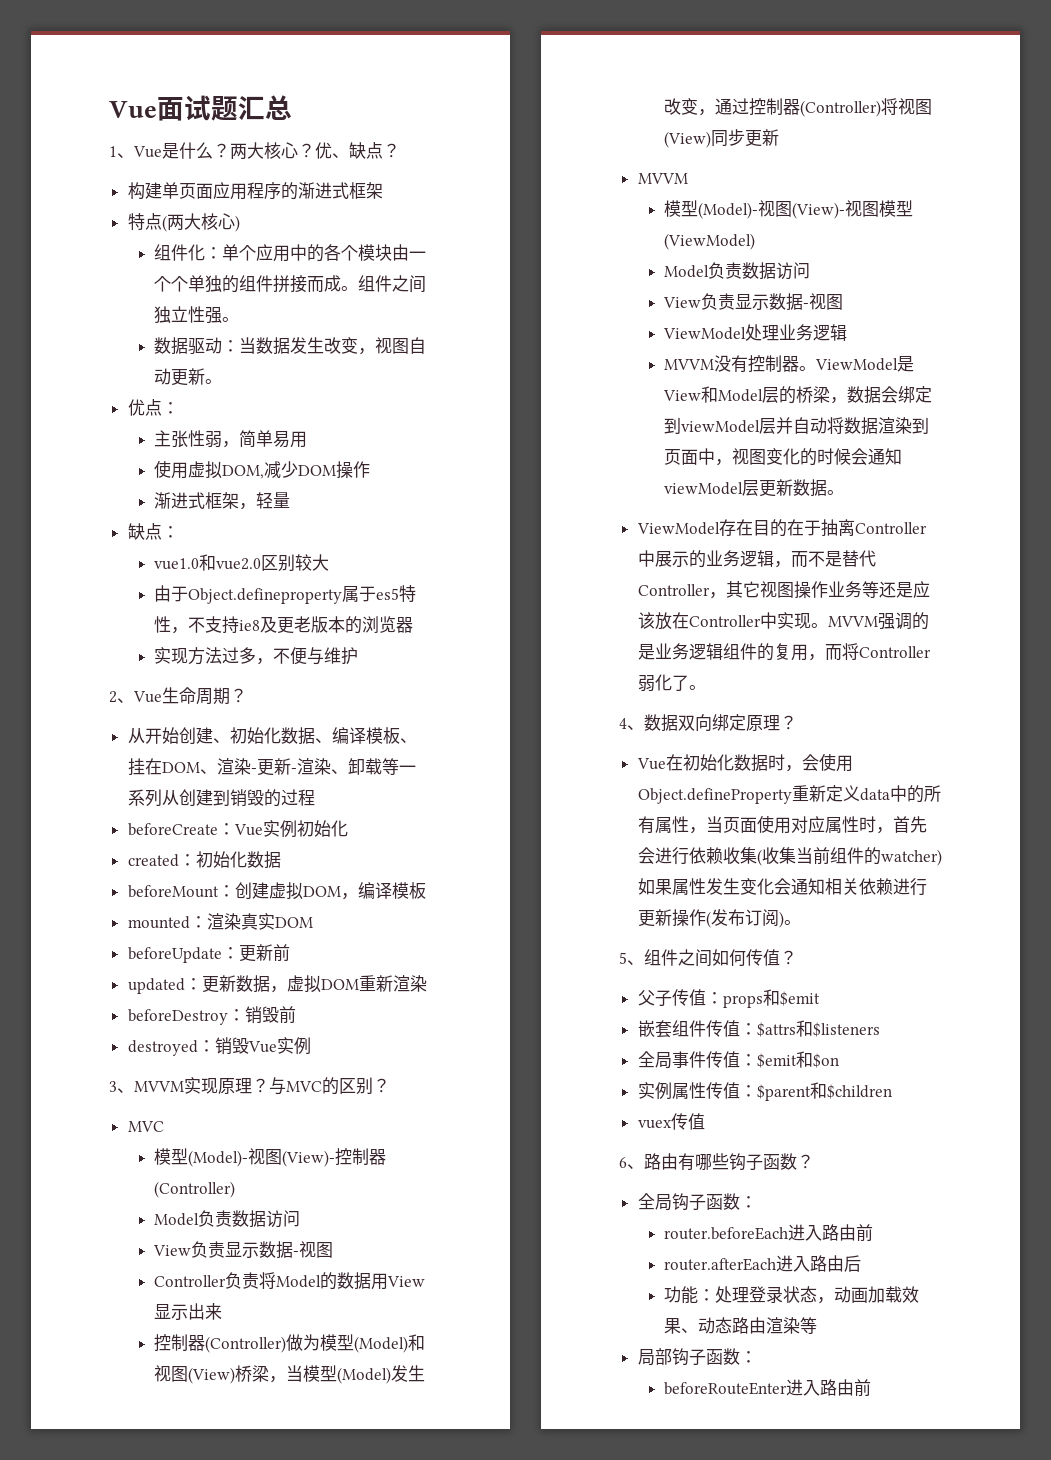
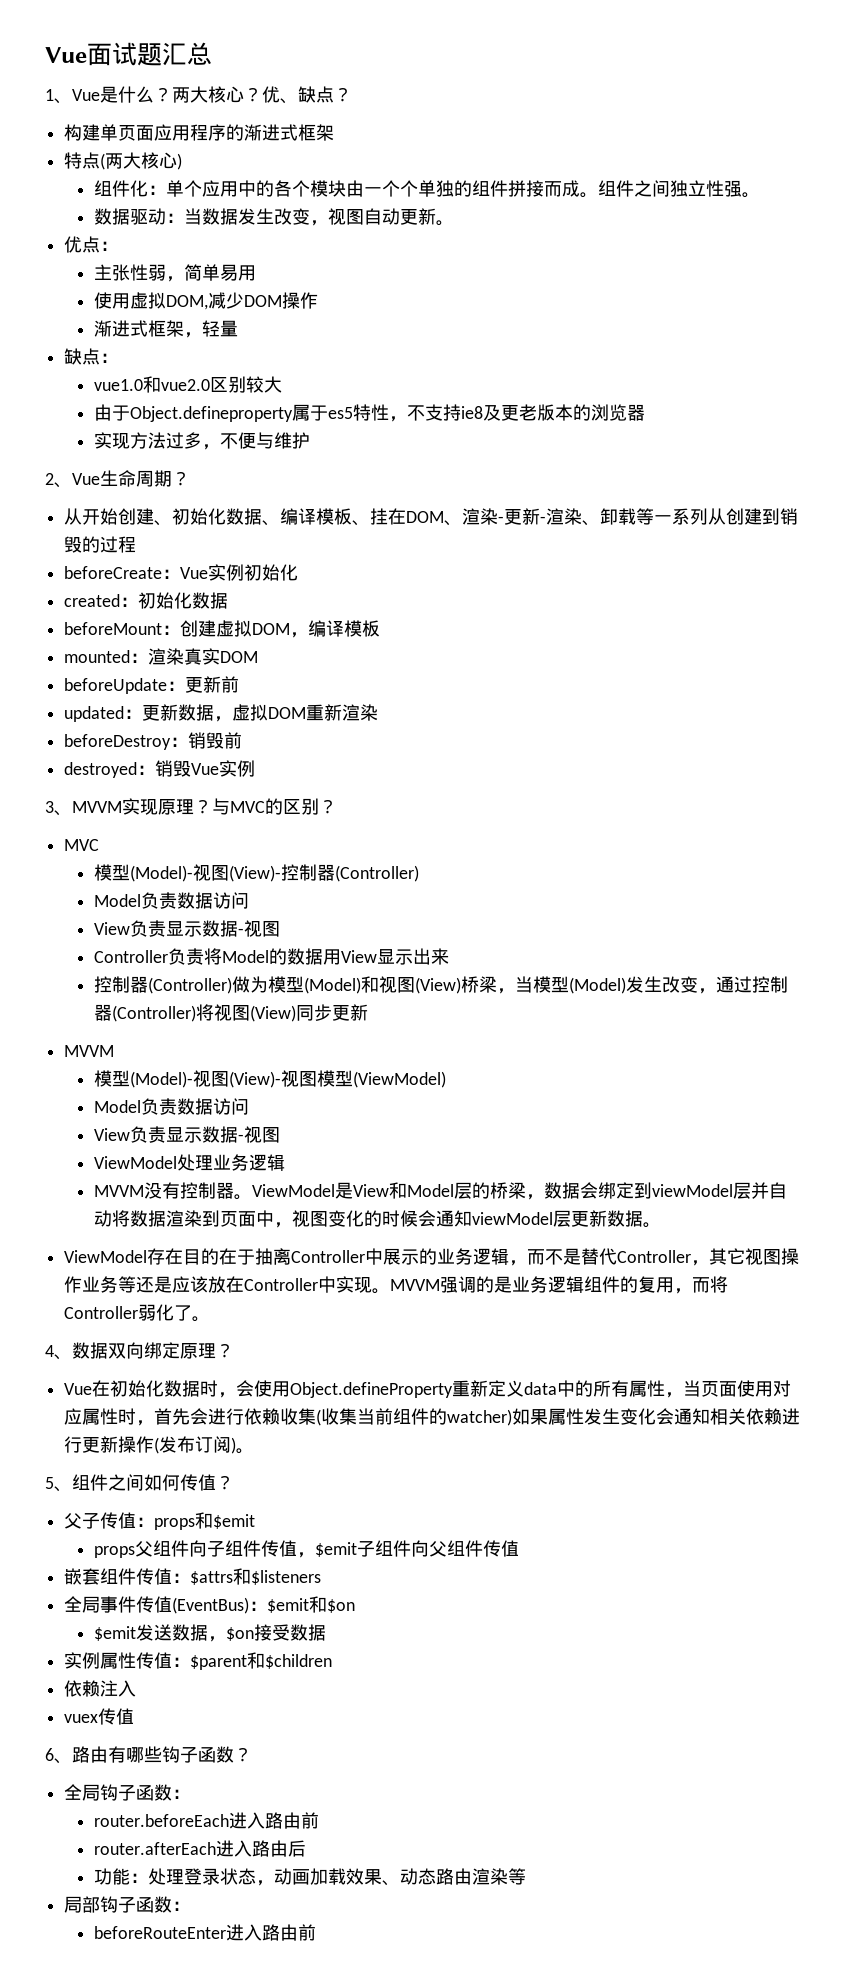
(820, 998) none -> [94,1540,520,1558] // props父组件向子组件传值，$emit子组件向父组件传值
(740, 1059) none -> [172,1597,250,1614] (EventBus)
(839, 1060) none -> [94,1624,327,1642] // $emit发送数据，$on接受数据
(892, 1091) none -> [64,1680,137,1697] // 依赖注入

